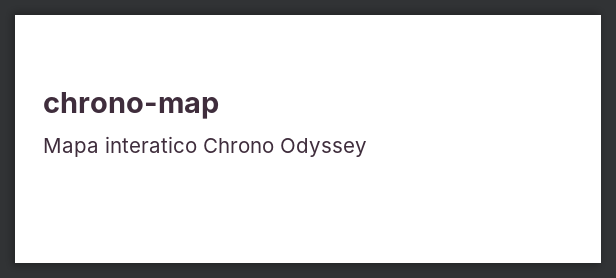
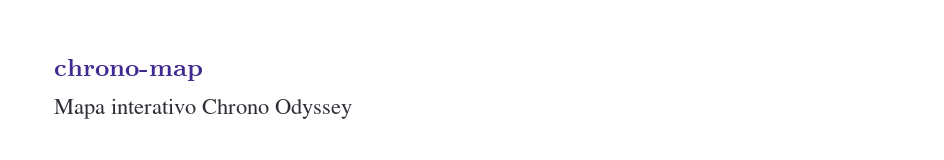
[105,136,197,153] interatico -> [111,98,197,114] interativo

